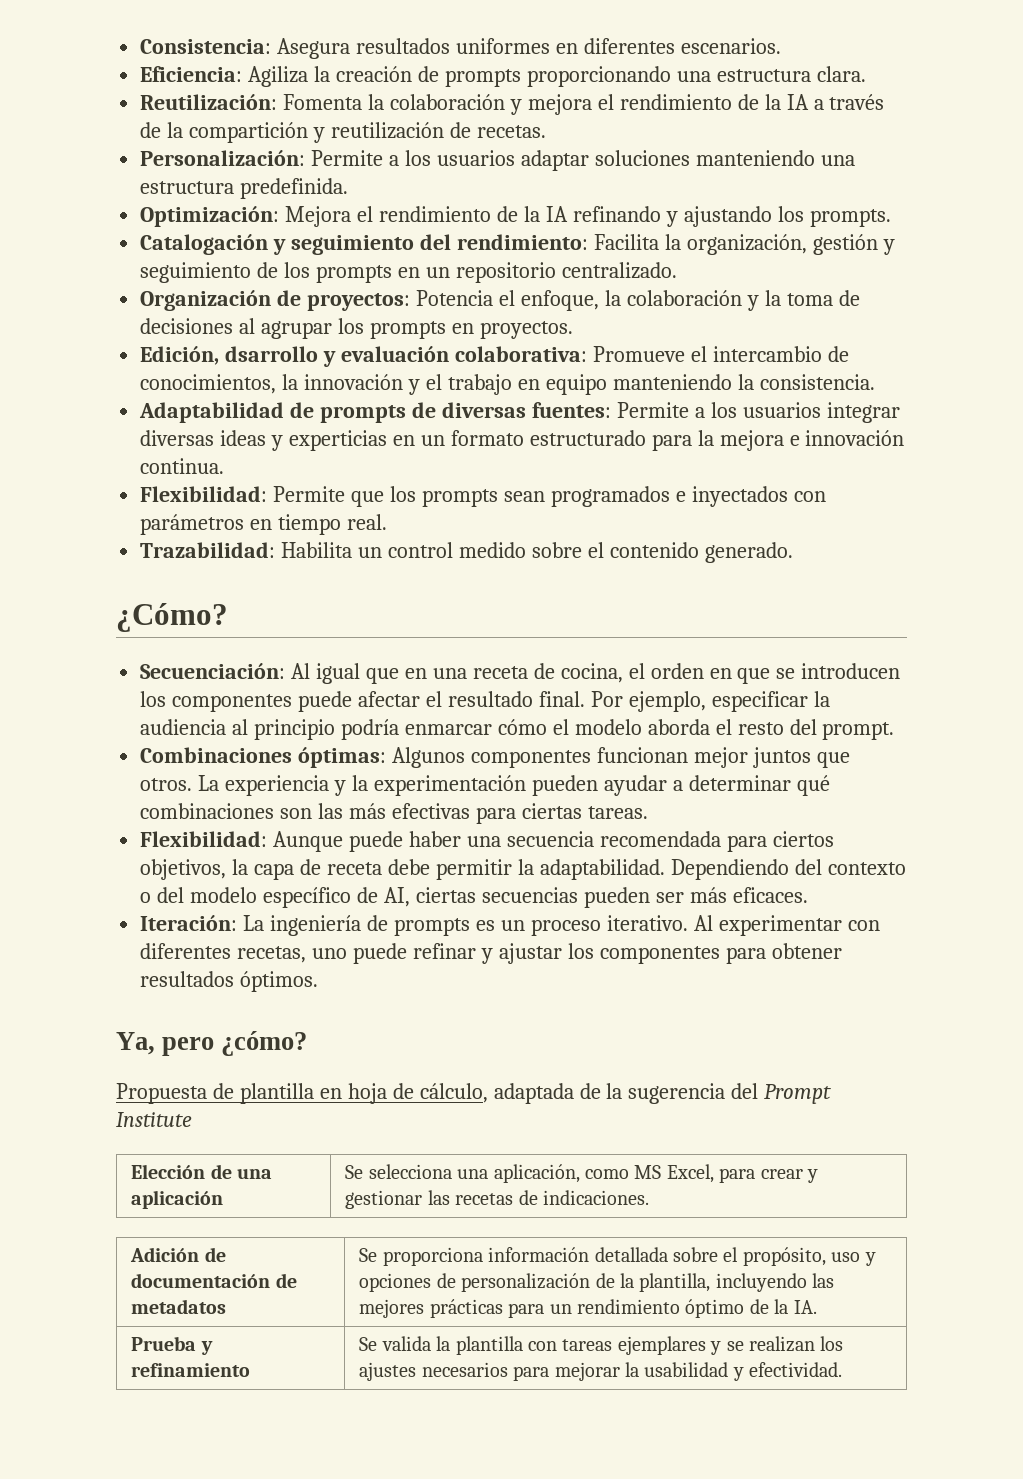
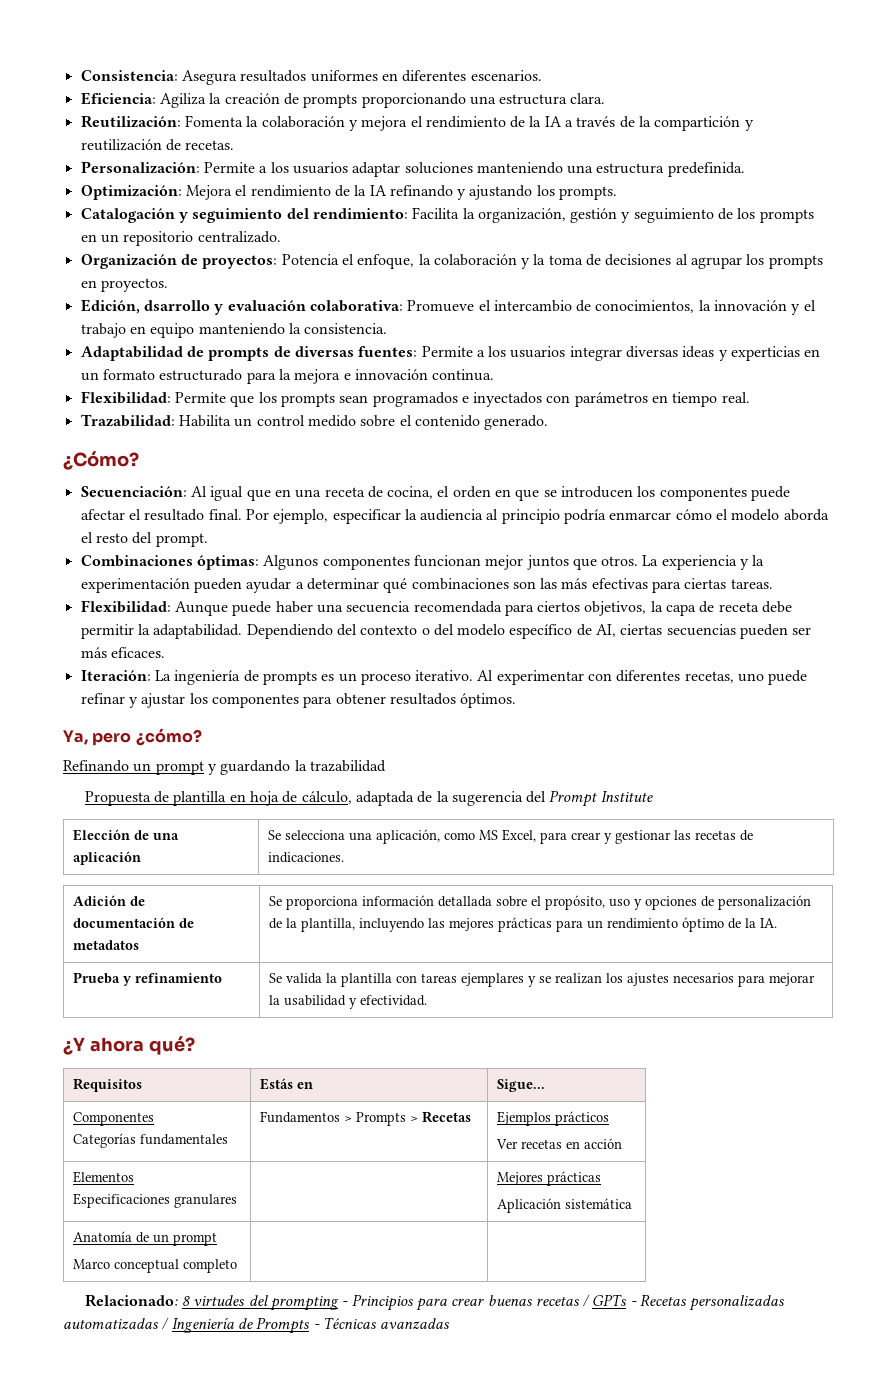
(308, 1043) none -> [63,760,386,775] // Refinando un prompt y guardando la trazabilidad
(843, 1369) none -> [63,1036,195,1055] [73,1078,143,1092] [260,1078,314,1090] [497,1079,546,1092] [73,1112,155,1126] [73,1133,229,1148] [260,1111,472,1126] [497,1111,610,1126] [496,1138,623,1149] [73,1171,135,1183] [73,1193,238,1208] [497,1171,602,1186] [497,1198,633,1213] [73,1231,218,1246] [73,1259,238,1273] [84,1294,786,1311] [63,1317,451,1334] // ¿Y ahora qué? // Requisitos | Estás en | Sigue... // Componentes // Categorías fundamentales | Fundamentos > Prompts > Recetas | Ejemplos prácticos // Ver recetas en acción // Elementos // Especificaciones granulares | | Mejores prácticas // Aplicación sistemática // Anatomía de un prompt // Marco conceptual completo | | // Relacionado: 8 virtudes del prompting - Principios para crear buenas recetas / GPTs - Recetas personalizadas automatizadas / Ingeniería de Prompts - Técnicas avanzadas

